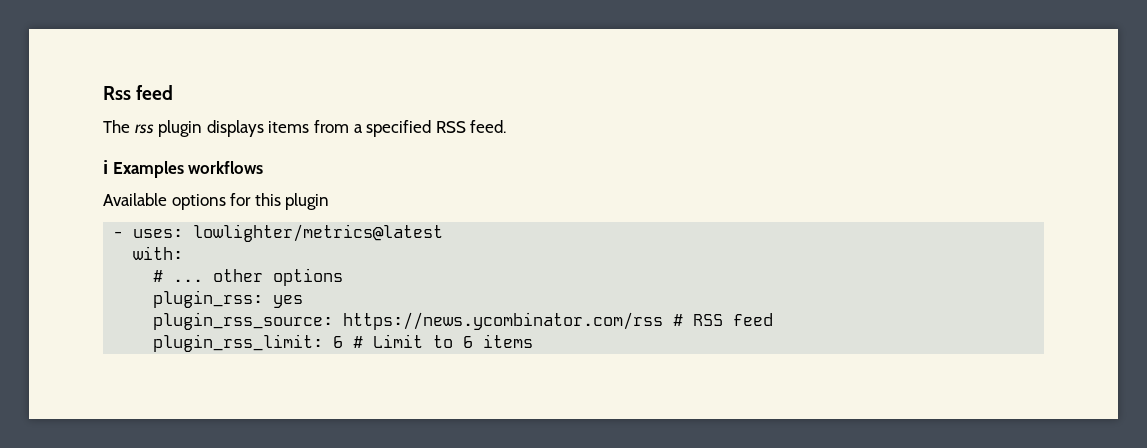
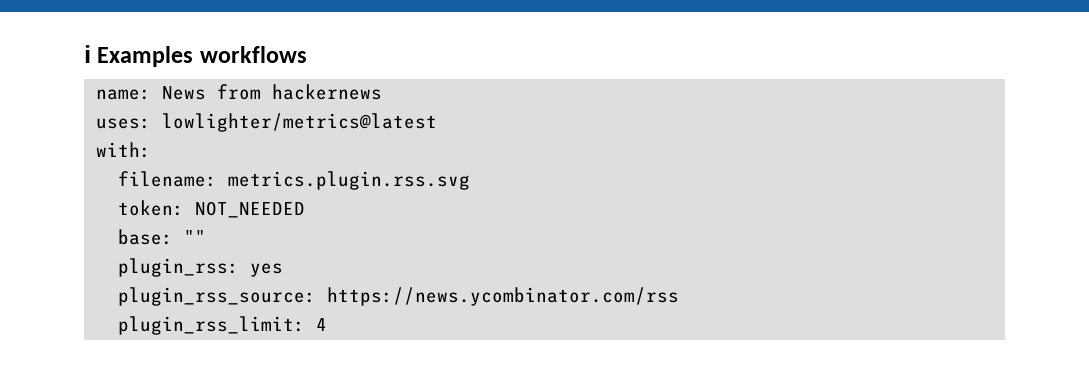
[103,85,174,100] [103,120,507,137] [103,160,264,178] [103,193,330,210] [113,224,444,242] [133,246,184,260] [153,268,344,286] [153,290,304,308] [153,312,774,330] [153,334,534,352] Rss feed // The rss plugin displays items from a specified RSS feed. // ℹ Examples workflows // Available options for this plugin // - uses: lowlighter/metrics@latest // with: // # ... other options // plugin_rss: yes // plugin_rss_source: https://news.ycombinator.com/rss # RSS feed // plugin_rss_limit: 6 # Limit to 6 items -> [84,45,307,67] [96,84,382,100] [96,113,437,132] [96,142,151,158] [118,171,470,190] [118,200,305,218] [118,229,206,245] [118,258,283,277] [118,287,679,306] [118,316,327,335] ℹ Examples workflows // name: News from hackernews // uses: lowlighter/metrics@latest // with: // filename: metrics.plugin.rss.svg // token: NOT_NEEDED // base: "" // plugin_rss: yes // plugin_rss_source: https://news.ycombinator.com/rss // plugin_rss_limit: 4

